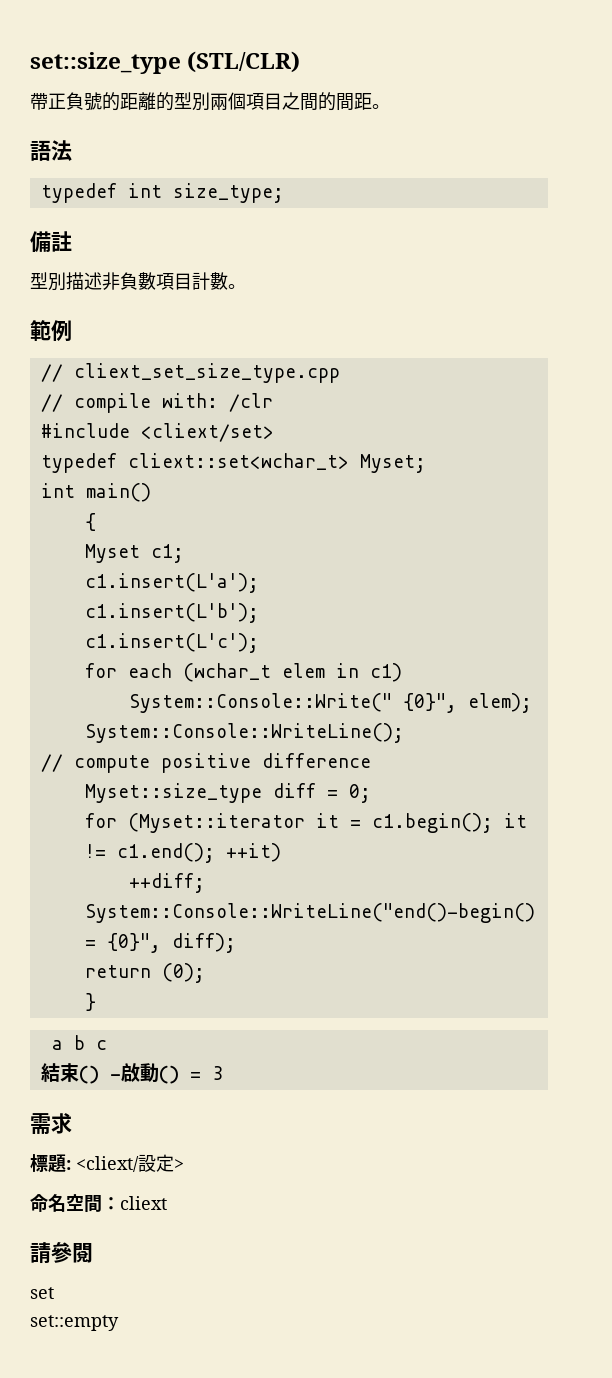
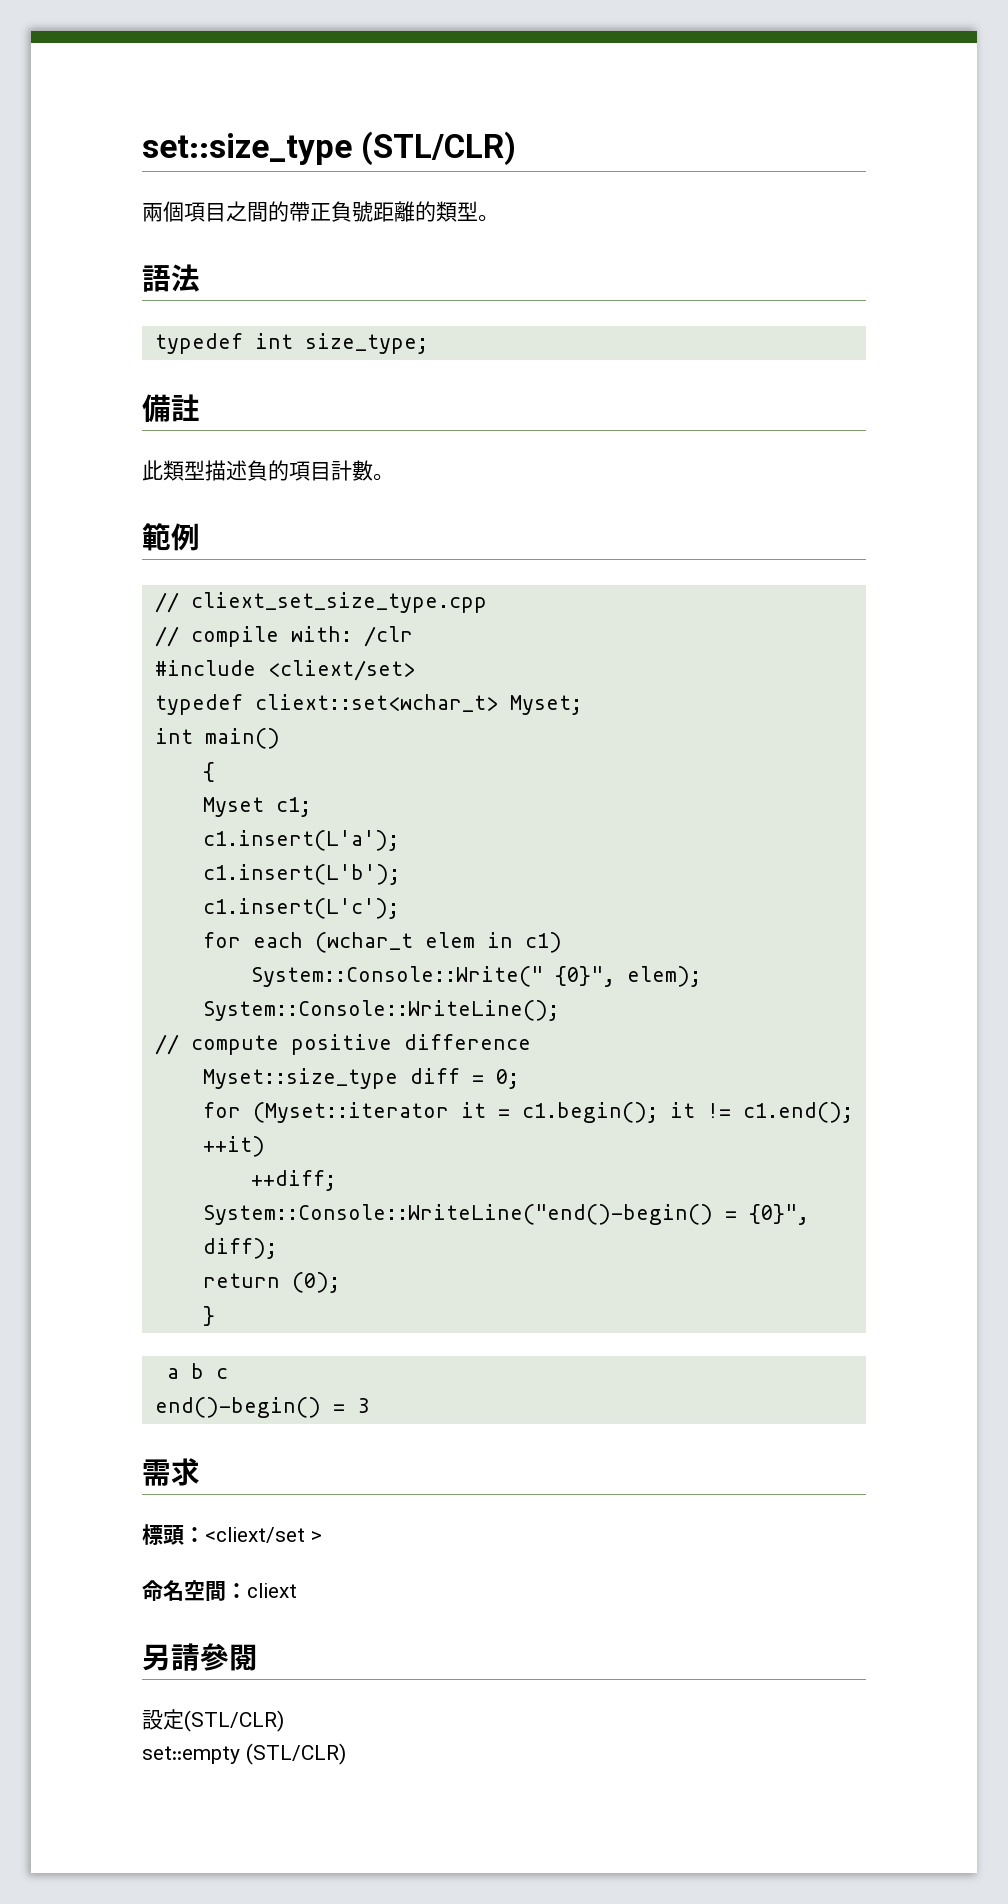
[30,92,372,111] 帶正負號的距離的型別兩個項目之間的間距 -> [142,201,478,222] 兩個項目之間的帶正負號距離的類型
[30,272,156,291] 型別描述非負數 -> [142,460,289,481] 此類型描述負的
[40,1063,179,1084] 結束() -啟動() -> [154,1397,321,1418] end()-begin()
[48,1154,174,1173] 題: <cliext/設定 -> [163,1525,305,1545] 頭：<cliext/set
(167, 1203) none -> [142,1644,171,1671] 另
[30,1287,54,1299] set -> [142,1709,284,1732] 設定(STL/CLR)
(119, 1323) none -> [246,1743,346,1765] (STL/CLR)

